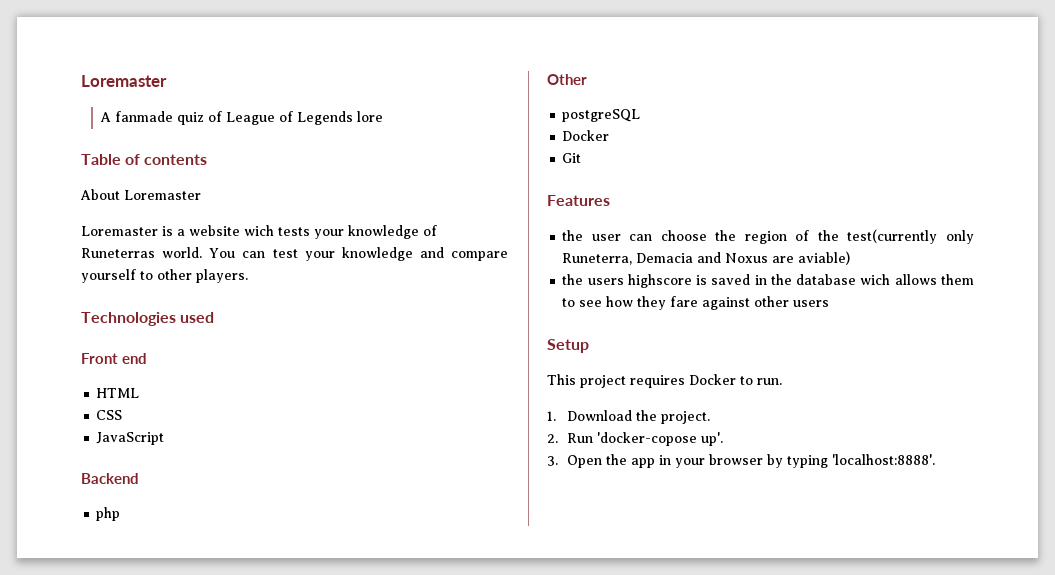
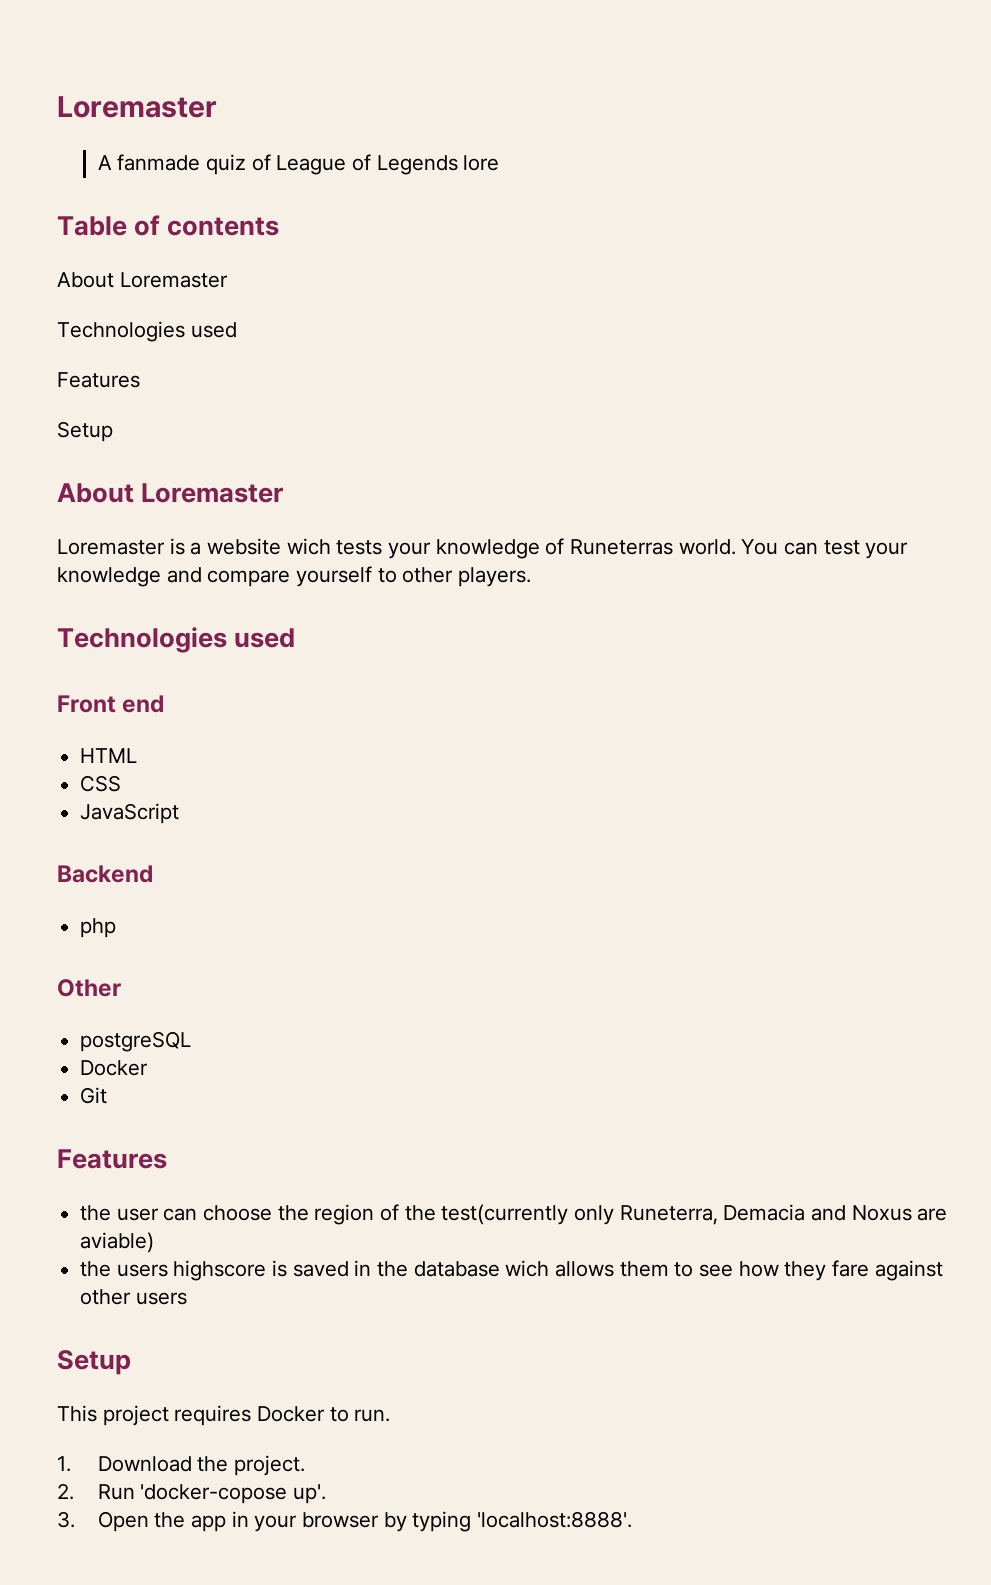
(201, 195) none -> [57,321,237,342] [57,372,140,388] [57,421,113,442] [57,483,284,503] // Technologies used // Features // Setup // About Loremaster

